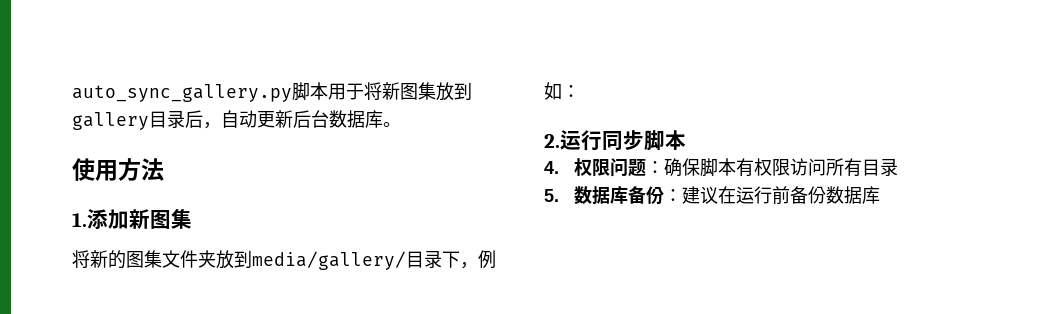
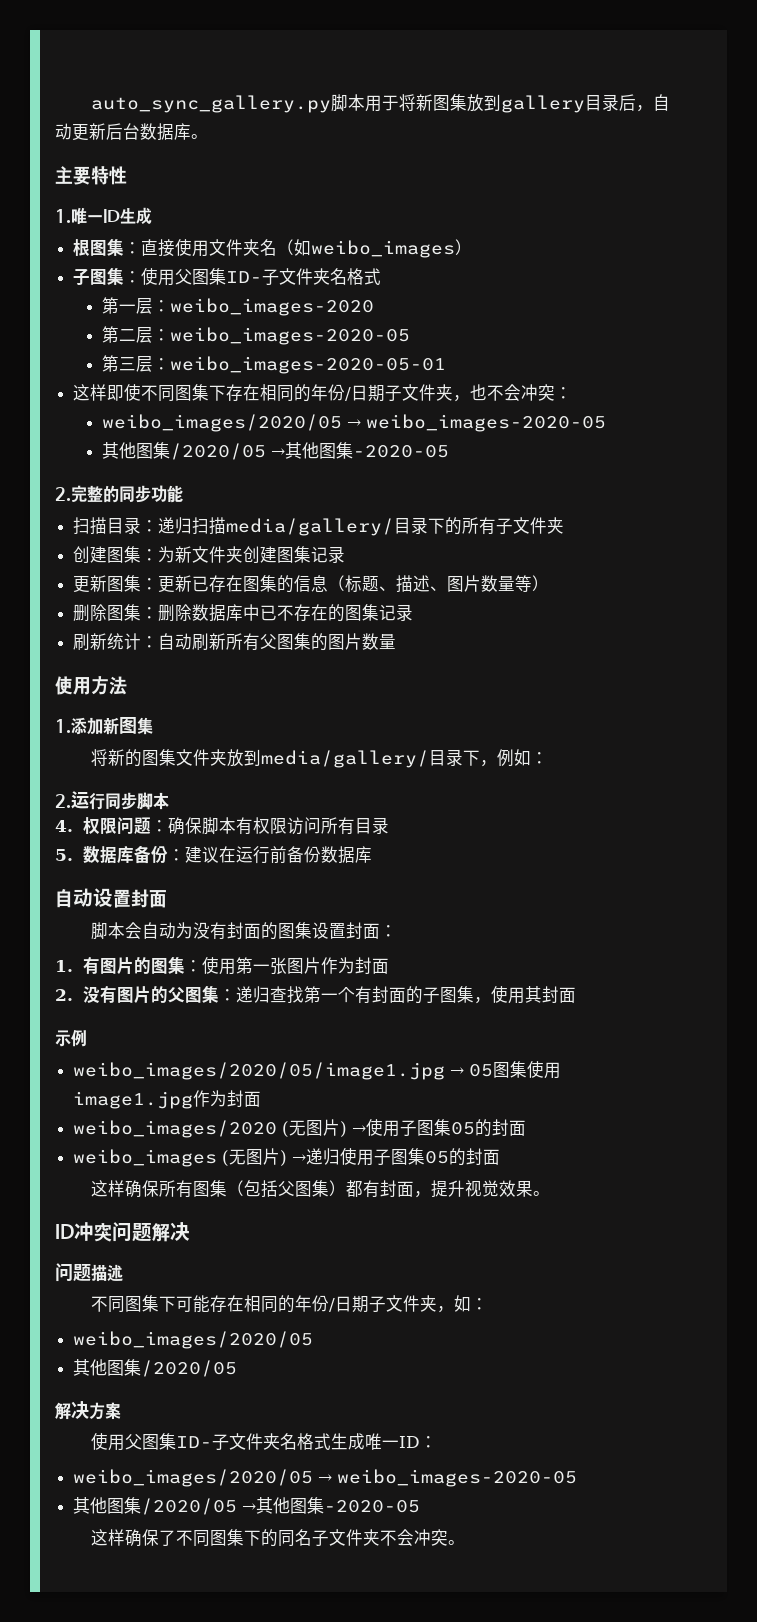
(401, 124) none -> [55,166,127,185] [55,207,152,225] [73,239,473,258] [73,268,382,286] [101,297,374,316] [101,326,410,345] [101,355,446,374] [73,384,573,402] [101,414,606,432] [101,442,449,460] [55,485,183,503] [73,517,565,536] [73,546,346,564] [73,575,550,593] [73,604,414,622] [73,633,397,651] // 主要特性 // 1.唯一ID生成 // 根图集：直接使用文件夹名（如weibo_images） // 子图集：使用父图集ID-子文件夹名格式 // 第一层：weibo_images-2020 // 第二层：weibo_images-2020-05 // 第三层：weibo_images-2020-05-01 // 这样即使不同图集下存在相同的年份/日期子文件夹，也不会冲突： // weibo_images/2020/05 → weibo_images-2020-05 // 其他图集/2020/05 →其他图集-2020-05 // 2.完整的同步功能 // 扫描目录：递归扫描media/gallery/目录下的所有子文件夹 // 创建图集：为新文件夹创建图集记录 // 更新图集：更新已存在图集的信息（标题、描述、图片数量等） // 删除图集：删除数据库中已不存在的图集记录 // 刷新统计：自动刷新所有父图集的图片数量
(881, 195) none -> [55,888,167,908] [90,922,397,940] [55,957,390,975] [55,986,577,1004] [55,1029,87,1047] [73,1061,562,1080] [73,1090,262,1109] [73,1119,527,1138] [73,1148,501,1167] [90,1180,550,1198] [55,1222,190,1242] [55,1263,123,1282] [90,1295,488,1313] [73,1331,314,1349] [73,1359,238,1377] [55,1401,121,1420] [90,1433,437,1451] [73,1469,578,1487] [73,1497,421,1515] [90,1529,465,1547] // 自动设置封面 // 脚本会自动为没有封面的图集设置封面： // 1.有图片的图集：使用第一张图片作为封面 // 2.没有图片的父图集：递归查找第一个有封面的子图集，使用其封面 // 示例 // weibo_images/2020/05/image1.jpg → 05图集使用image1.jpg作为封面 // weibo_images/2020 (无图片) →使用子图集05的封面 // weibo_images (无图片) →递归使用子图集05的封面 // 这样确保所有图集（包括父图集）都有封面，提升视觉效果。 // ID冲突问题解决 // 问题描述 // 不同图集下可能存在相同的年份/日期子文件夹，如： // weibo_images/2020/05 // 其他图集/2020/05 // 解决方案 // 使用父图集ID-子文件夹名格式生成唯一ID： // weibo_images/2020/05 → weibo_images-2020-05 // 其他图集/2020/05 →其他图集-2020-05 // 这样确保了不同图集下的同名子文件夹不会冲突。

